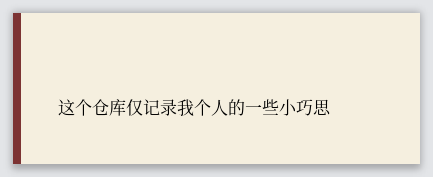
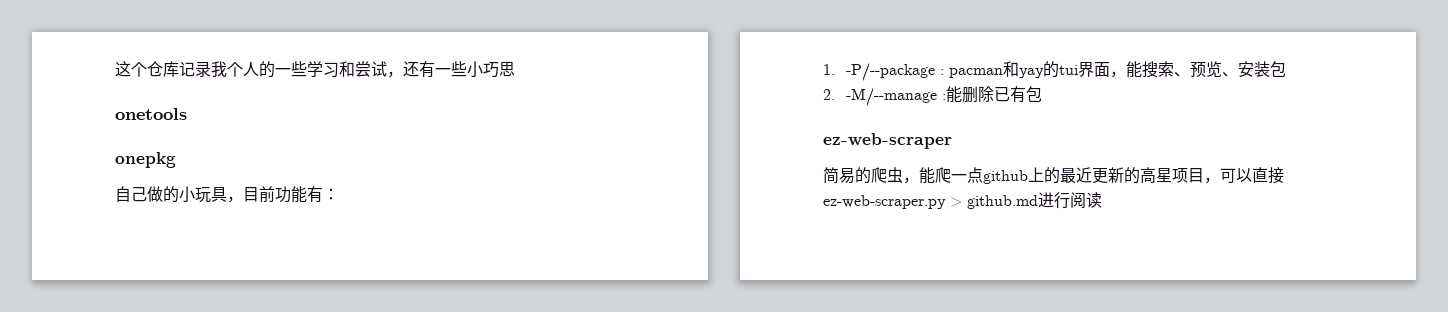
[126,99,143,116] 仅 -> (179, 69) none
[279,99,331,116] 小巧思 -> [307,61,515,78] [115,108,187,120] [115,152,176,168] [115,186,339,203] [823,61,1286,81] [823,86,1042,106] [823,133,952,149] [823,167,1284,184] [823,192,1102,209] 学习和尝试，还有一些小巧思 // onetools // onepkg // 自己做的小玩具，目前功能有： // 1. -P/--package : pacman和yay的tui界面，能搜索、预览、安装包 // 2. -M/--manage :能删除已有包 // ez-web-scraper // 简易的爬虫，能爬一点github上的最近更新的高星项目，可以直接ez-web-scraper.py > github.md进行阅读

